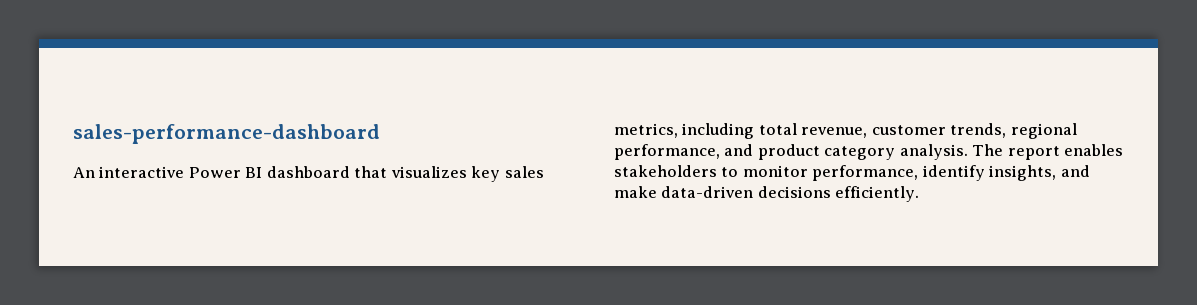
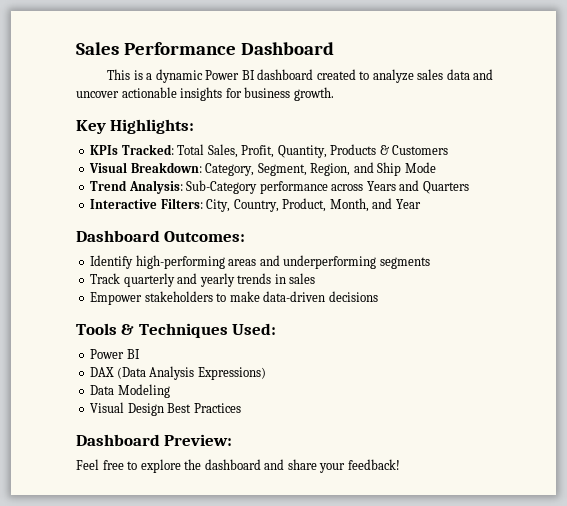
[73,124,380,144] [73,166,544,182] [614,123,1077,139] [614,144,1124,160] [614,165,1090,181] [614,186,920,202] sales-performance-dashboard // An interactive Power BI dashboard that visualizes key sales metrics, including total revenue, customer trends, regional performance, and product category analysis. The report enables stakeholders to monitor performance, identify insights, and make data-driven decisions efficiently. -> [76,42,334,55] [106,69,494,83] [76,87,334,101] [76,119,195,134] [90,144,449,158] [89,162,436,176] [90,180,469,194] [90,198,421,212] [76,230,246,242] [90,255,430,269] [90,273,316,287] [90,291,378,305] [76,323,277,338] [90,349,140,359] [90,366,266,380] [90,384,170,398] [90,402,241,416] [76,434,233,446] [76,459,400,473] Sales Performance Dashboard // This is a dynamic Power BI dashboard created to analyze sales data and uncover actionable insights for business growth. // Key Highlights: // KPIs Tracked: Total Sales, Profit, Quantity, Products & Customers // Visual Breakdown: Category, Segment, Region, and Ship Mode // Trend Analysis: Sub-Category performance across Years and Quarters // Interactive Filters: City, Country, Product, Month, and Year // Dashboard Outcomes: // Identify high-performing areas and underperforming segments // Track quarterly and yearly trends in sales // Empower stakeholders to make data-driven decisions // Tools & Techniques Used: // Power BI // DAX (Data Analysis Expressions) // Data Modeling // Visual Design Best Practices // Dashboard Preview: // Feel free to explore the dashboard and share your feedback!

